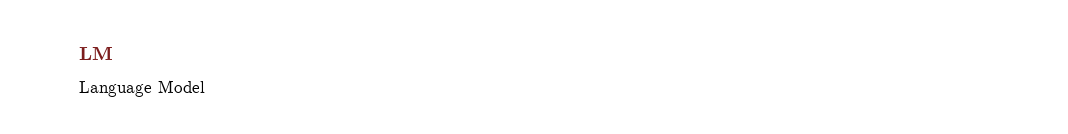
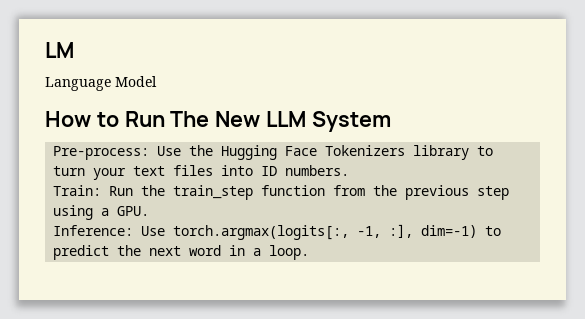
(205, 86) none -> [45,111,391,132] [53,145,494,160] [53,165,350,180] [53,185,510,200] [53,205,150,220] [53,224,502,240] [53,245,310,260] // How to Run The New LLM System // Pre-process: Use the Hugging Face Tokenizers library to turn your text files into ID numbers. // Train: Run the train_step function from the previous step using a GPU. // Inference: Use torch.argmax(logits[:, -1, :], dim=-1) to predict the next word in a loop.

